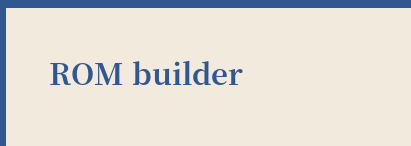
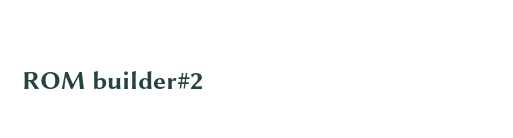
[131,60,243,85] builder -> [92,71,204,90] builder#2

